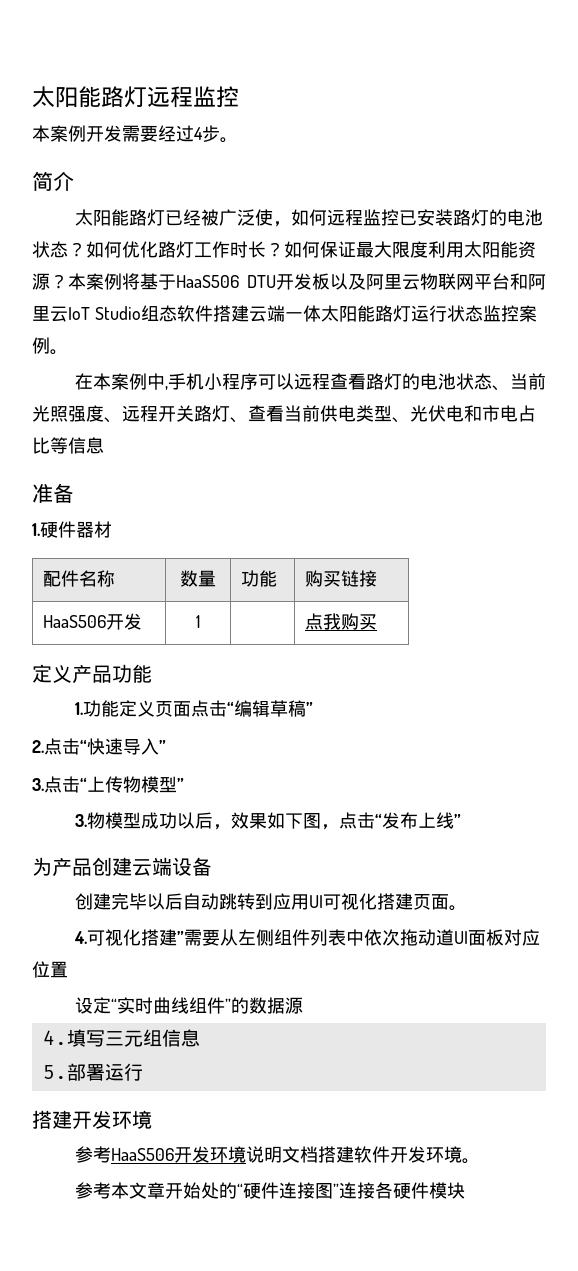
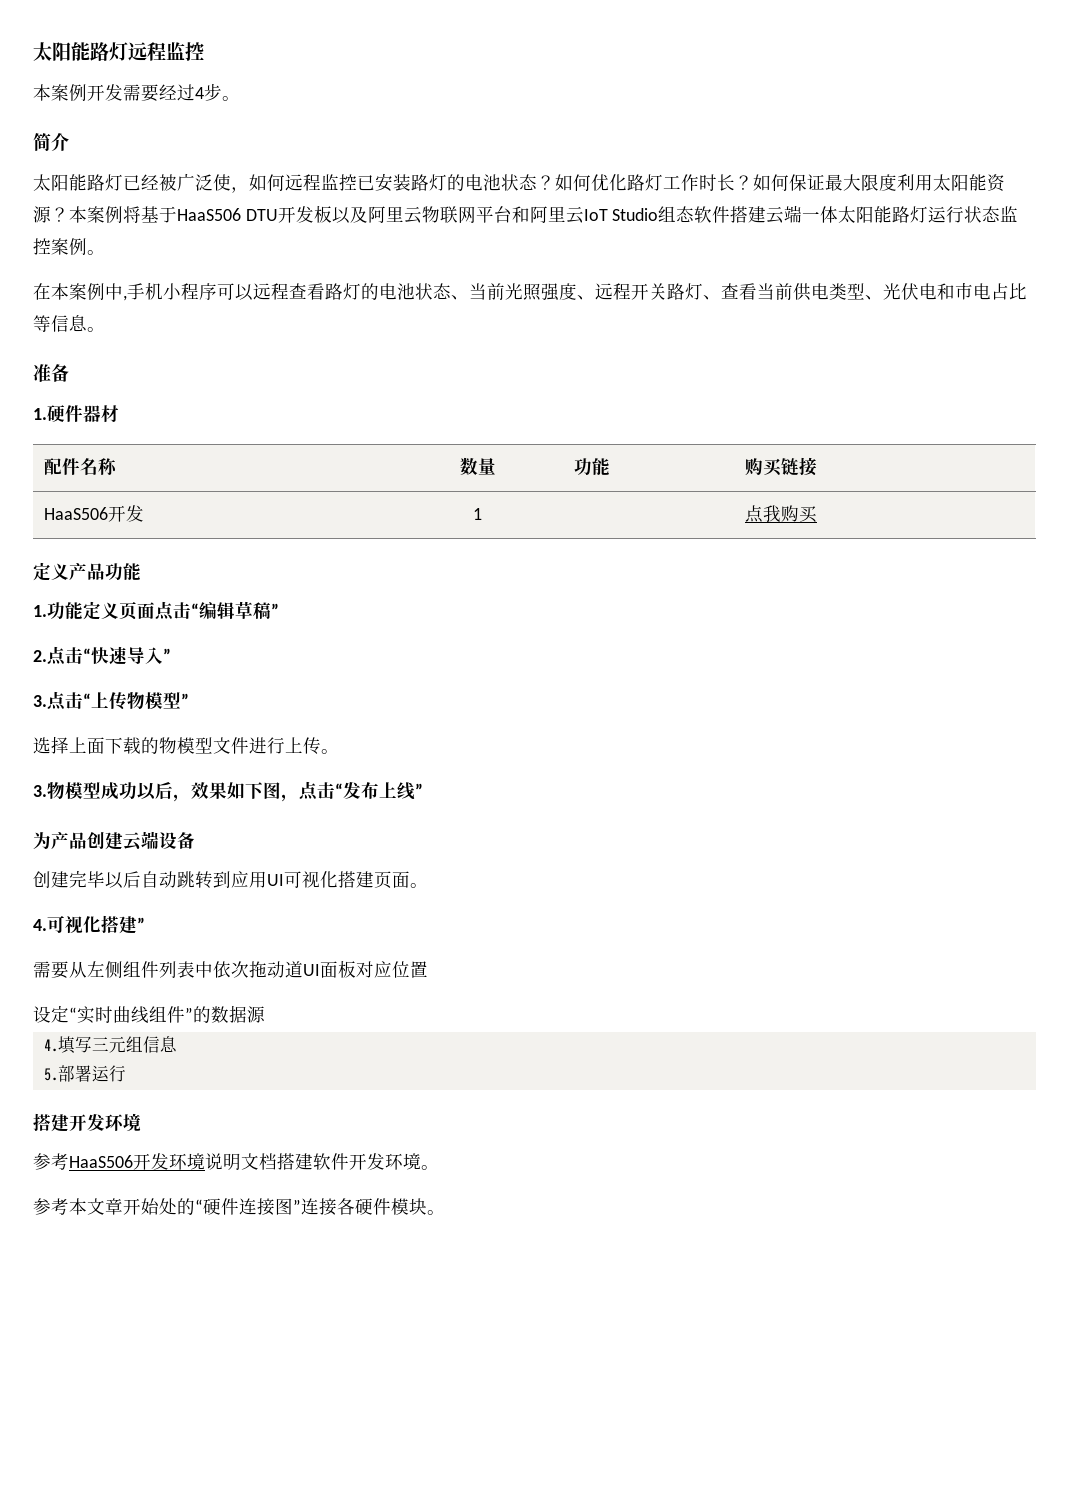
(104, 445) none -> [87,327,105,332] 。
(184, 784) none -> [33,736,339,755] // 选择上面下载的物模型文件进行上传。
(184, 937) none -> (145, 924) //
(465, 1190) none -> [427,1210,445,1215] 。

